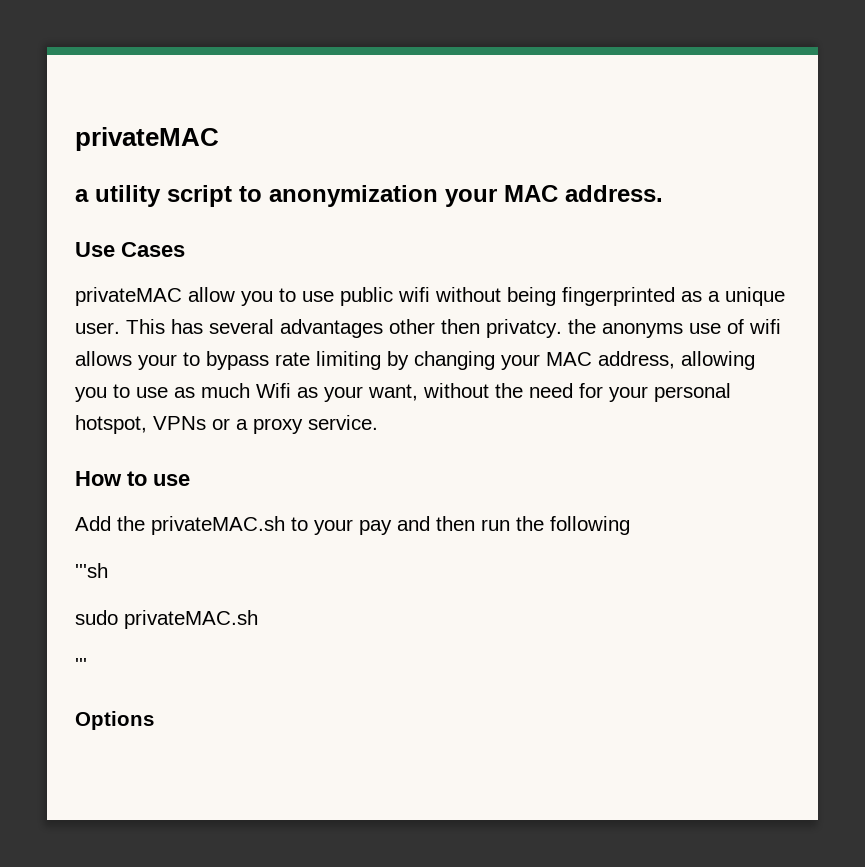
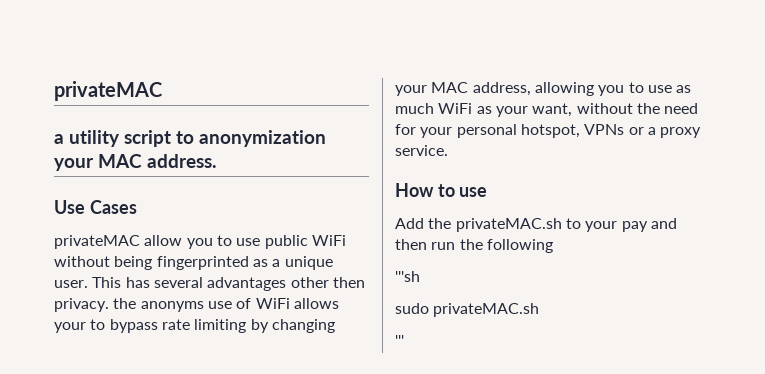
[398,287,430,302] wifi -> [311,235,346,246] WiFi
[486,319,562,338] privatcy. -> [54,298,109,312] privacy.
[749,319,781,334] wifi -> [255,298,290,309] WiFi
[256,383,291,398] Wifi -> [438,103,473,114] WiFi
[75,711,154,730] // Options -> (404, 340) none

